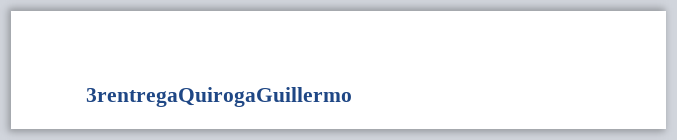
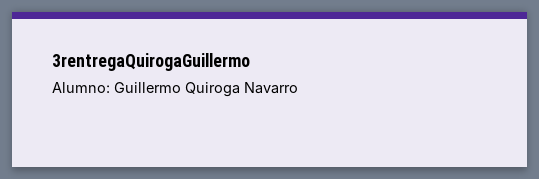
(352, 97) none -> [52,82,298,97] // Alumno: Guillermo Quiroga Navarro

